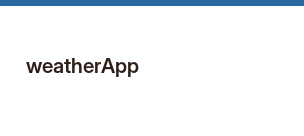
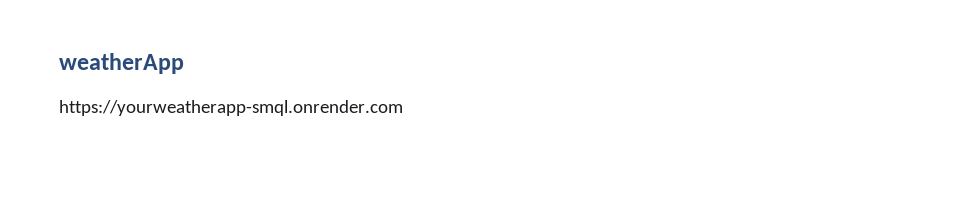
(139, 67) none -> [59,100,403,116] // https://yourweatherapp-smql.onrender.com

